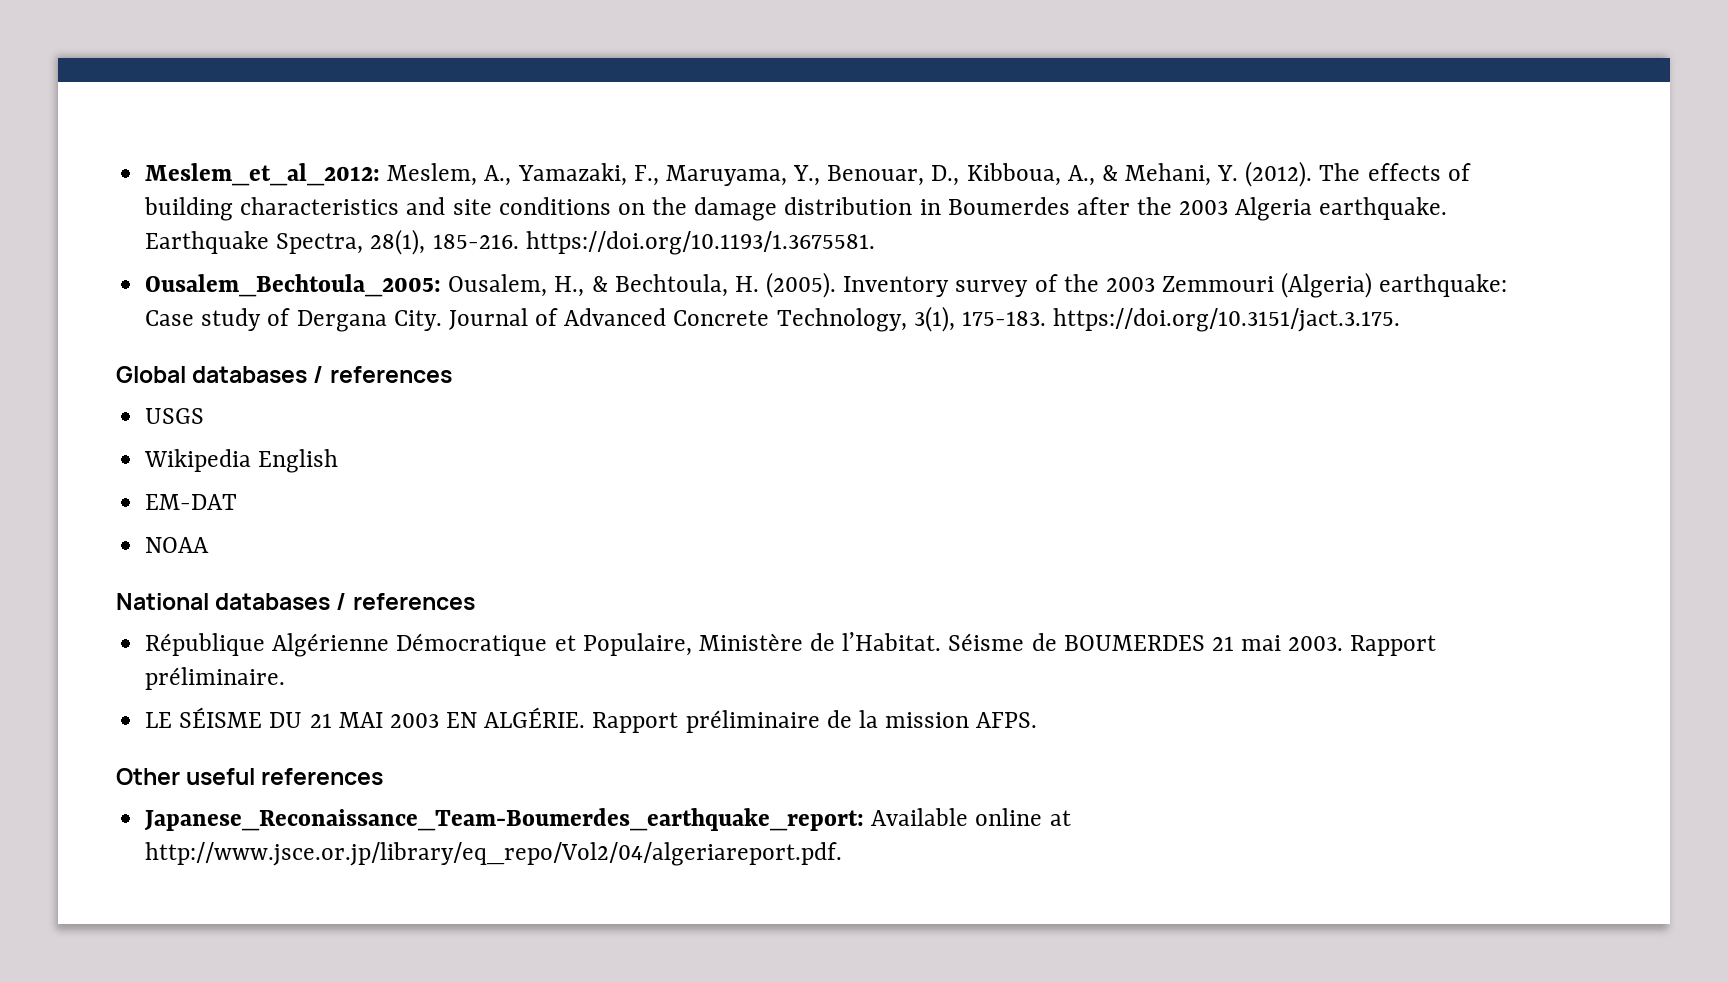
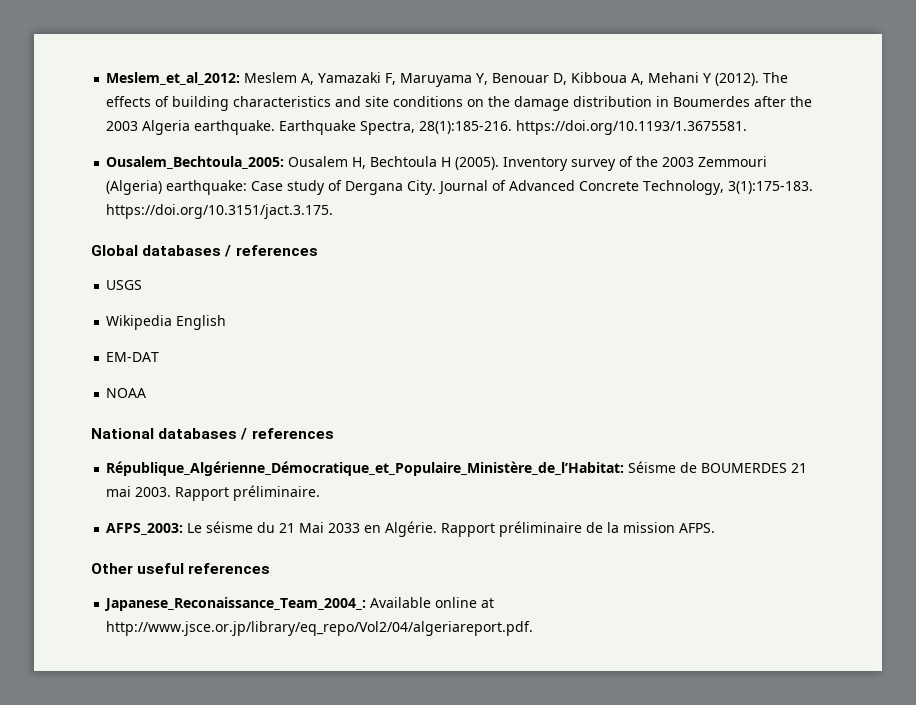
[387,163,1239,186] Meslem, A., Yamazaki, F., Maruyama, Y., Benouar, D., Kibboua, A., & Mehani, Y. -> [244,72,712,87] Meslem A, Yamazaki F, Maruyama Y, Benouar D, Kibboua A, Mehani Y
[370,229,519,255] 28(1), 185-216. -> [419,121,513,134] 28(1):185-216.
[448,274,759,297] Ousalem, H., & Bechtoula, H. -> [288,156,452,169] Ousalem H, Bechtoula H
[913,306,1046,332] 3(1), 175-183. -> [728,181,814,194] 3(1):175-183.
[145,632,942,657] République Algérienne Démocratique et Populaire, Ministère de l’Habitat. -> [106,461,625,476] République_Algérienne_Démocratique_et_Populaire_Ministère_de_l’Habitat:
[145,707,586,728] LE SÉISME DU 21 MAI 2003 EN ALGÉRIE. -> [106,521,438,537] AFPS_2003: Le séisme du 21 Mai 2033 en Algérie.
[144,808,865,831] Japanese_Reconaissance_Team-Boumerdes_earthquake_report: -> [104,597,367,611] Japanese_Reconaissance_Team_2004_:

